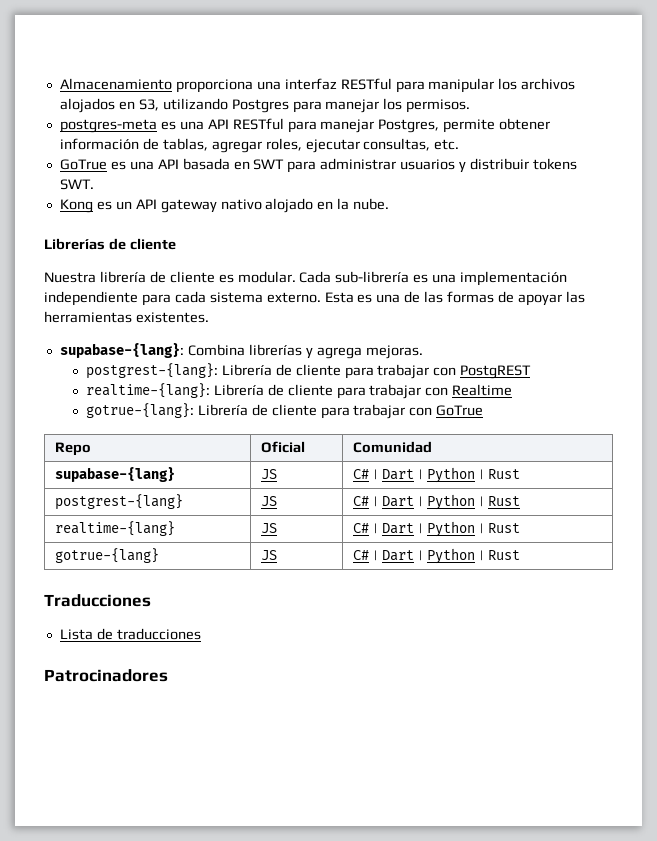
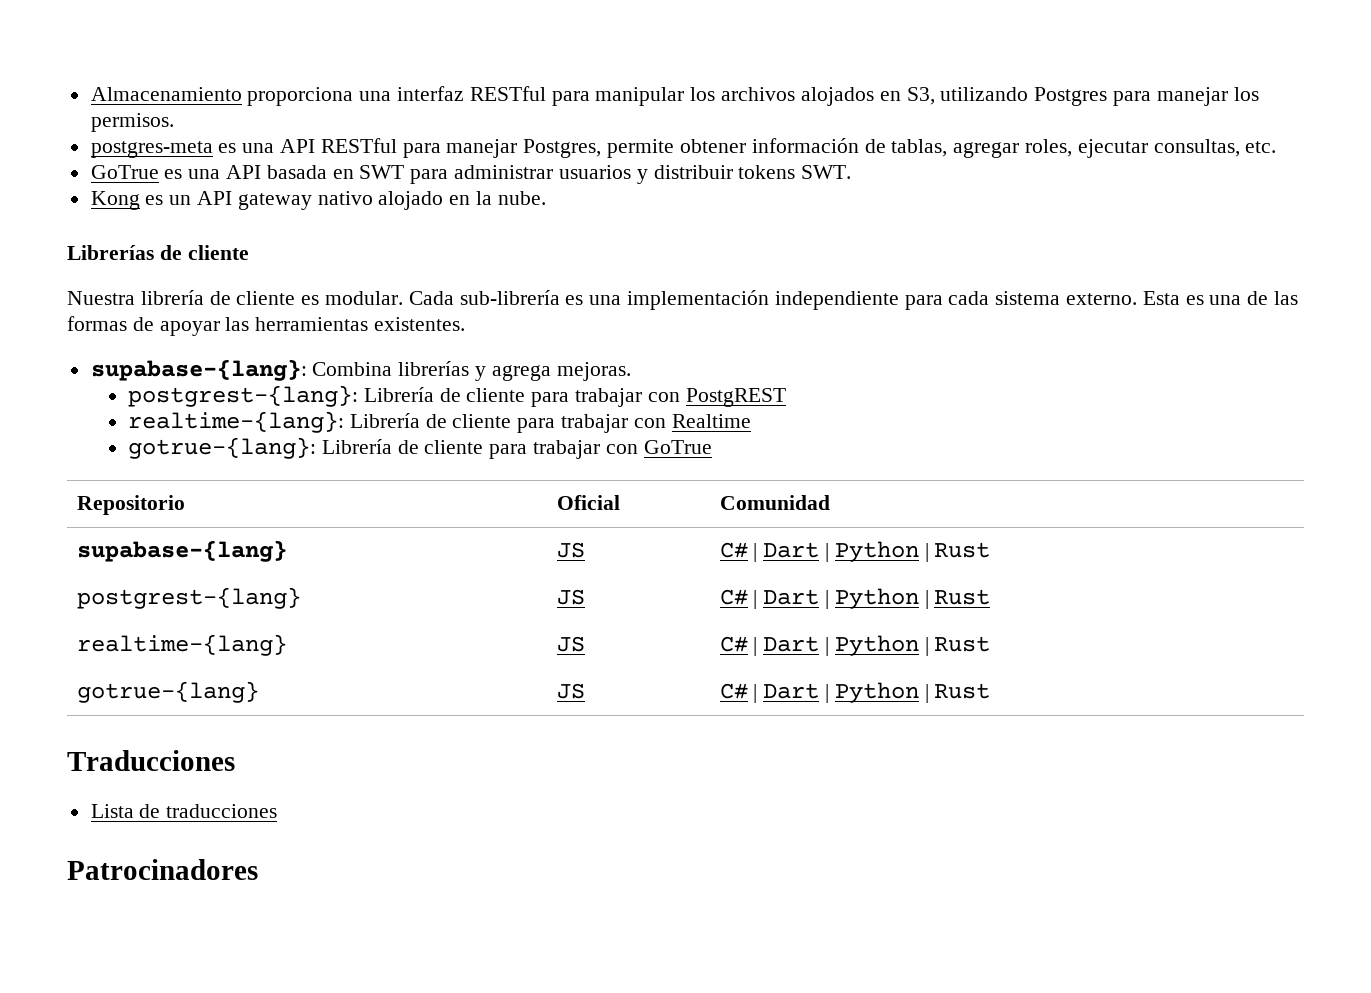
[55,442,92,456] Repo -> [76,495,185,515] Repositorio

